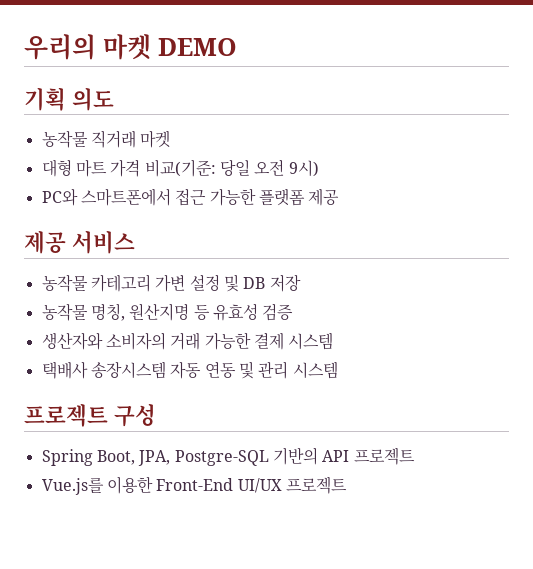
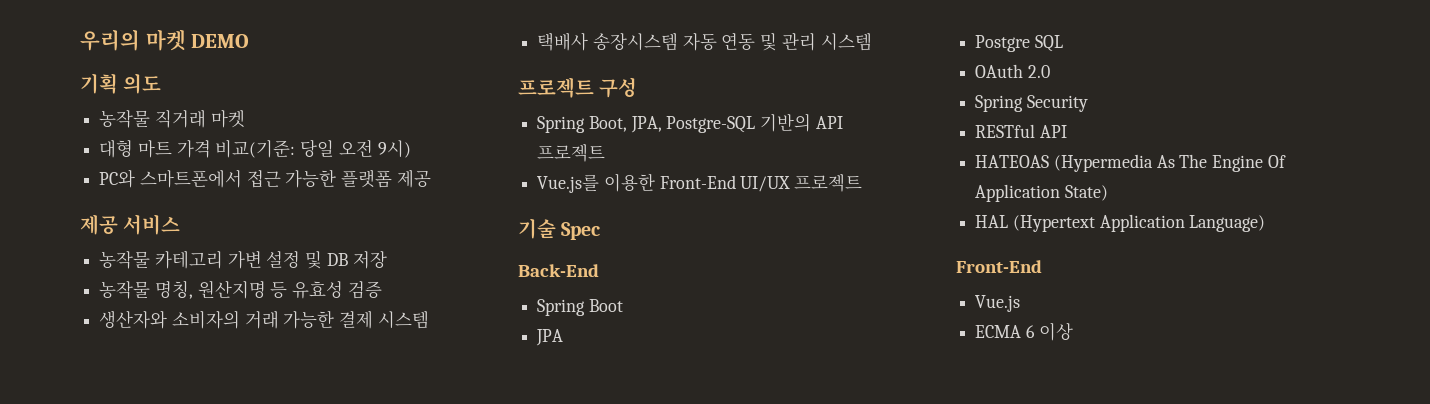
(347, 485) none -> [518,218,601,240] [518,264,599,277] [537,299,623,316] [536,329,564,346] [975,35,1063,52] [975,64,1050,78] [975,95,1088,112] [975,124,1067,138] [975,154,1286,172] [975,184,1108,202] [975,214,1266,232] [956,260,1042,273] [975,295,1021,312] [975,322,1073,341] // 기술 Spec // Back-End // Spring Boot // JPA // Postgre SQL // OAuth 2.0 // Spring Security // RESTful API // HATEOAS (Hypermedia As The Engine Of Application State) // HAL (Hypertext Application Language) // Front-End // Vue.js // ECMA 6 이상

